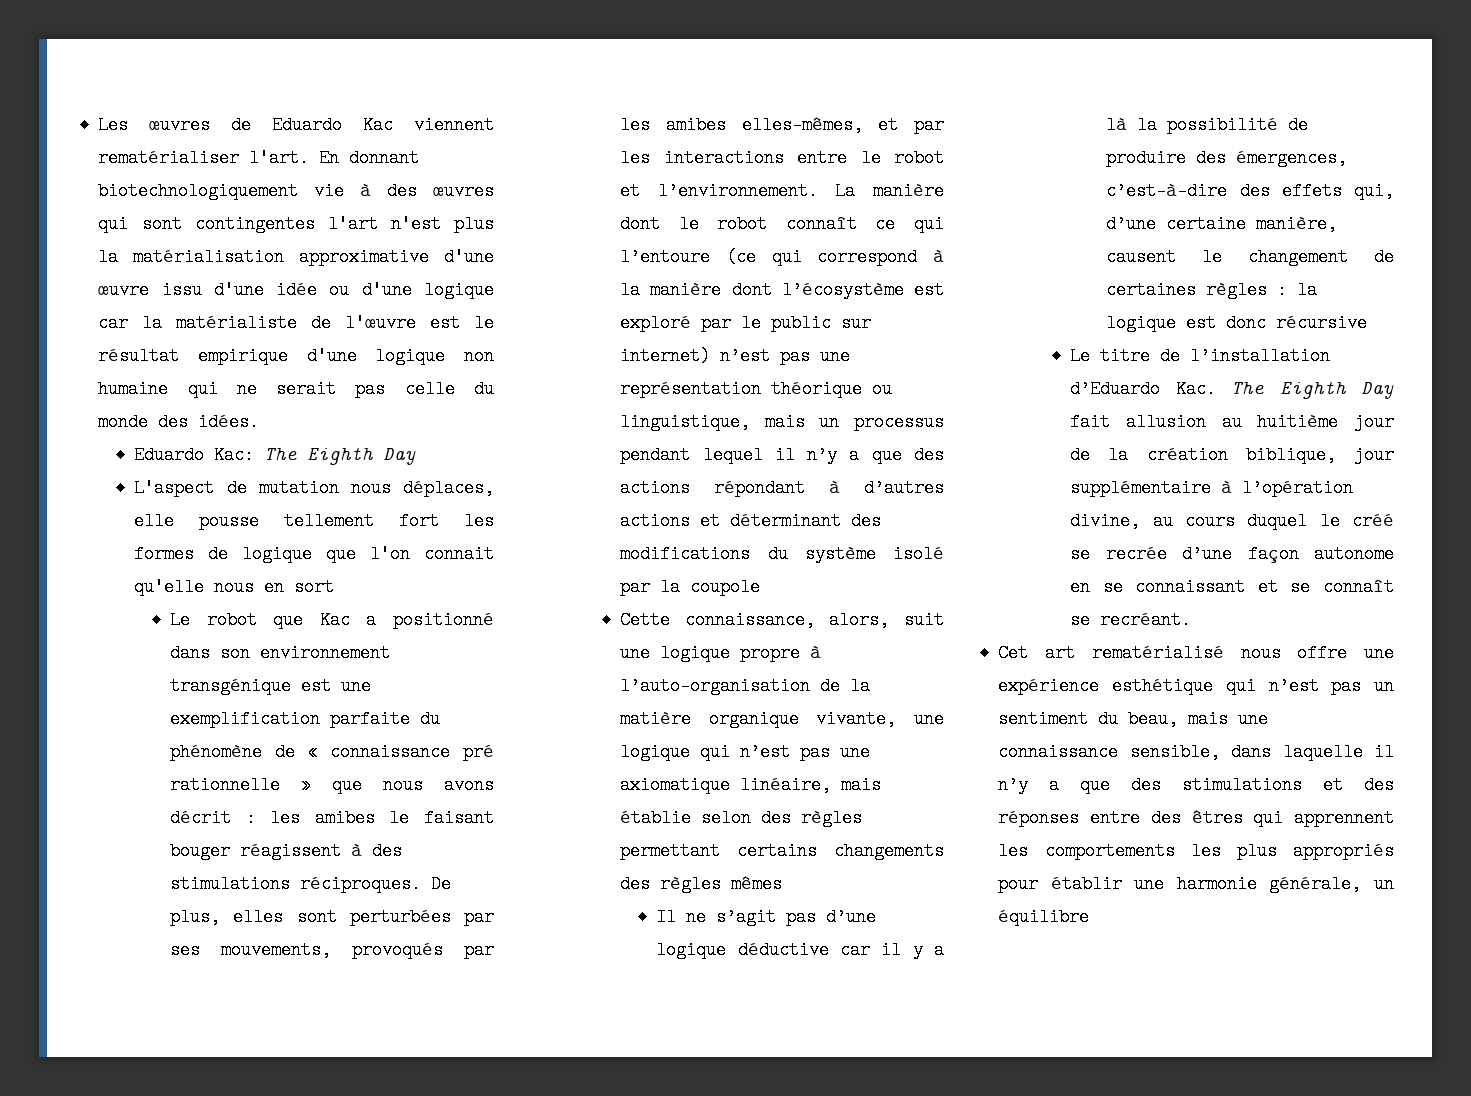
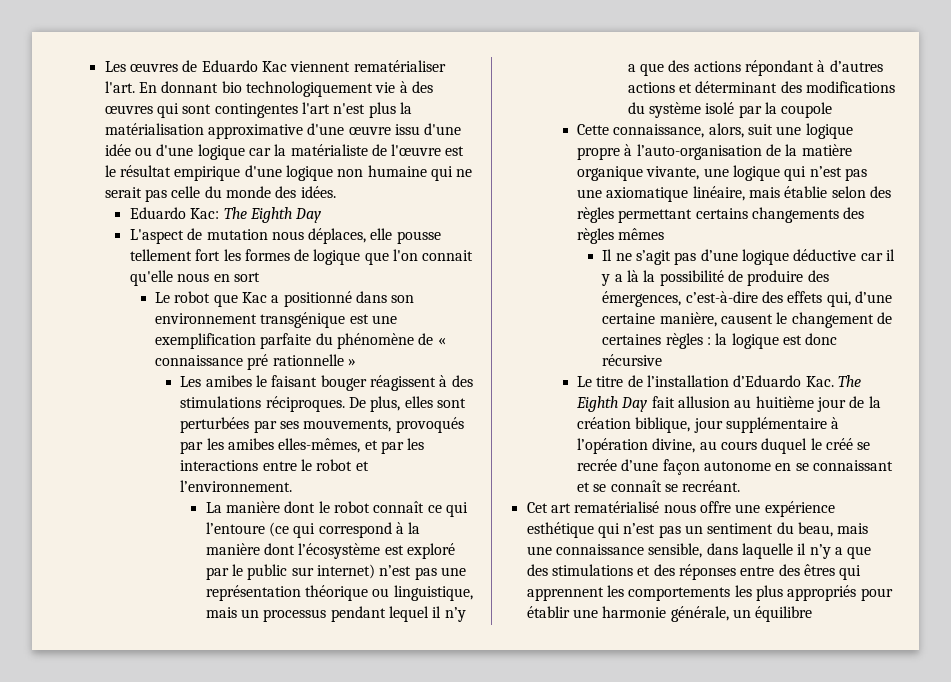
[98,182,299,200] biotechnologiquement -> [221,81,373,97] bio technologiquement
[332,776,494,794] [170,809,301,827] que nous avons décrit : les -> [180,376,202,387] // Les
(818, 191) none -> (293, 486) //

